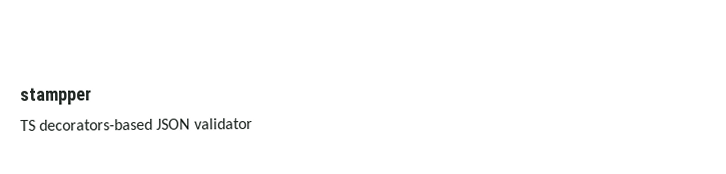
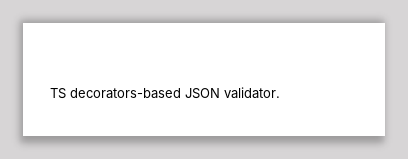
[19,87,92,105] stampper // -> (50, 93) none
[193,117,253,130] validator -> [224,87,280,99] validator.

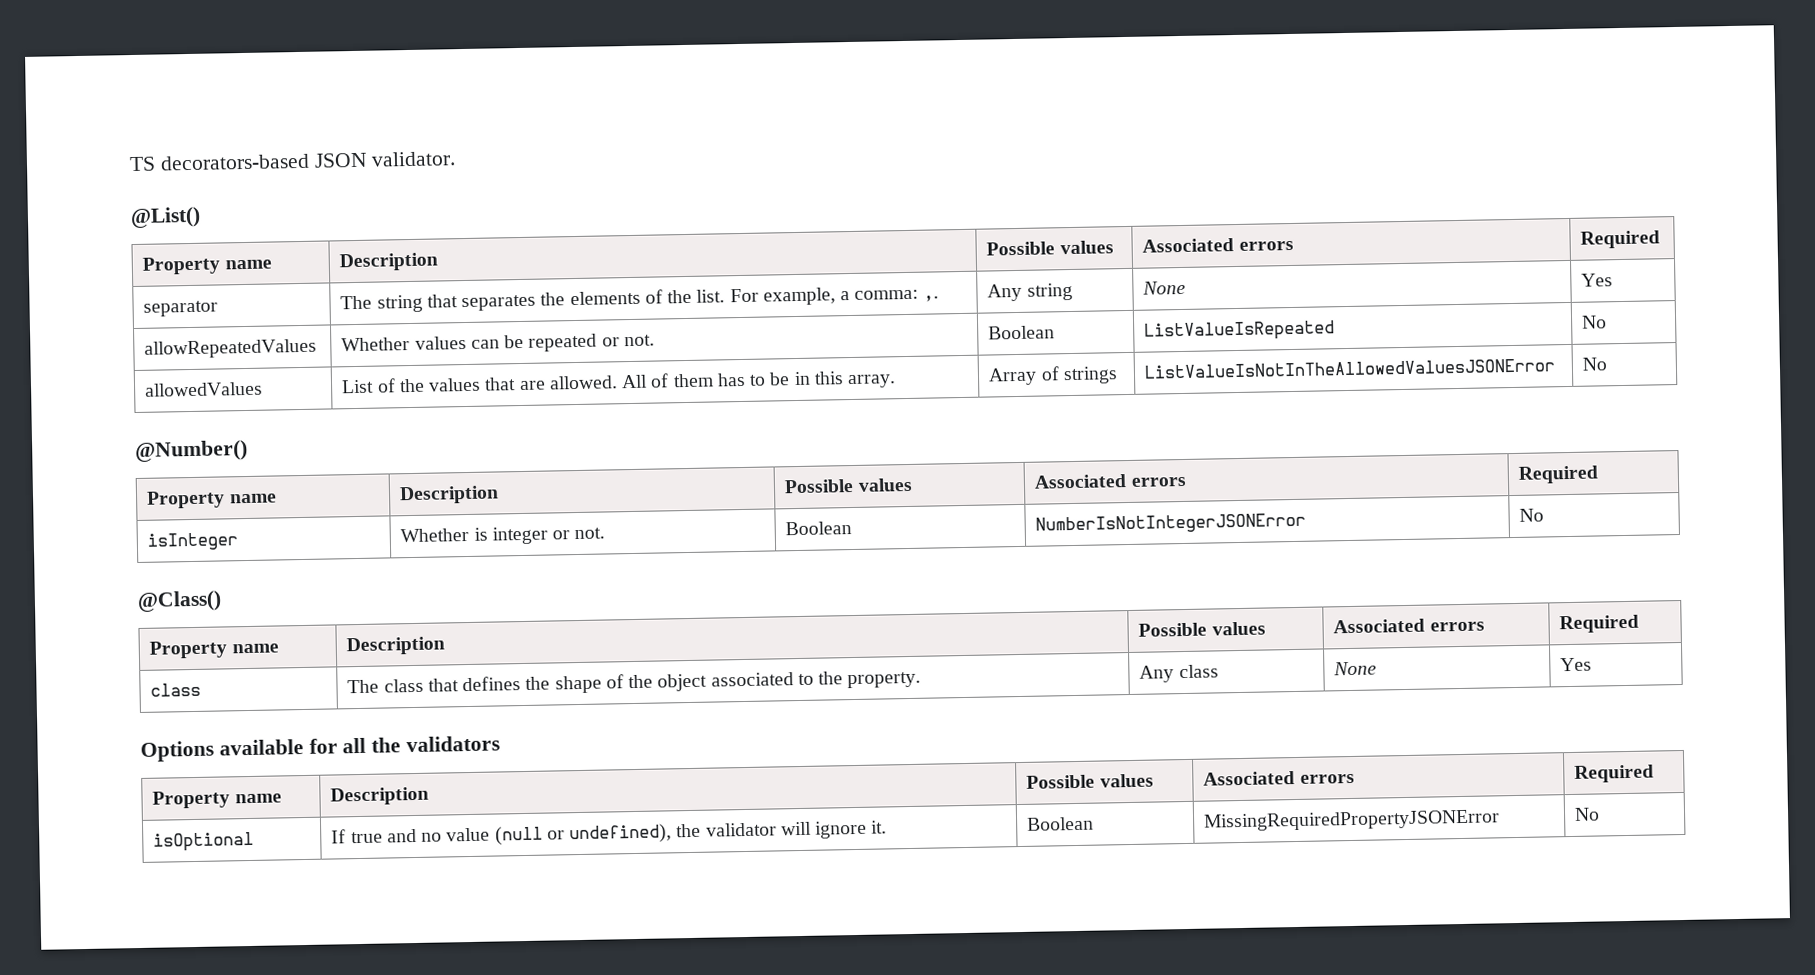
(280, 93) none -> [130,206,201,229] [142,256,272,275] [339,252,439,272] [986,240,1114,256] [1142,238,1294,253] [1580,230,1661,249] [143,300,219,317] [340,287,939,313] [987,282,1073,302] [1142,280,1187,295] [1581,273,1614,287] [144,338,318,359] [341,333,655,352] [988,325,1056,340] [1144,320,1336,342] [1581,315,1608,329] [144,381,264,397] [341,371,897,394] [988,366,1118,386] [1144,358,1556,379] [1582,357,1608,371] [135,439,248,463] [146,490,277,509] [399,485,500,505] [784,477,913,494] [1034,474,1187,489] [1518,465,1600,484] [147,532,240,551] [400,526,606,545] [785,521,853,536] [1035,512,1307,535] [1519,508,1545,522] [137,590,222,612] [149,640,279,659] [346,636,446,656] [1138,621,1266,637] [1333,618,1485,634] [1559,614,1640,634] [150,682,202,697] [347,671,922,694] [1139,664,1219,683] [1333,661,1378,676] [1560,657,1593,672] [140,735,501,762] [152,790,282,809] [330,786,430,806] [1026,773,1154,789] [1203,771,1355,786] [1574,764,1655,783] [153,831,255,852] [331,820,888,846] [1027,816,1095,831] [1203,809,1501,832] [1574,807,1601,821] // @List() // Property name | Description | Possible values | Associated errors | Required // separator | The string that separates the elements of the list. For example, a comma: ,. | Any string | None | Yes // allowRepeatedValues | Whether values can be repeated or not. | Boolean | ListValueIsRepeated | No // allowedValues | List of the values that are allowed. All of them has to be in this array. | Array of strings | ListValueIsNotInTheAllowedValuesJSONError | No // @Number() // Property name | Description | Possible values | Associated errors | Required // isInteger | Whether is integer or not. | Boolean | NumberIsNotIntegerJSONError | No // @Class() // Property name | Description | Possible values | Associated errors | Required // class | The class that defines the shape of the object associated to the property. | Any class | None | Yes // Options available for all the validators // Property name | Description | Possible values | Associated errors | Required // isOptional | If true and no value (null or undefined), the validator will ignore it. | Boolean | MissingRequiredPropertyJSONError | No

